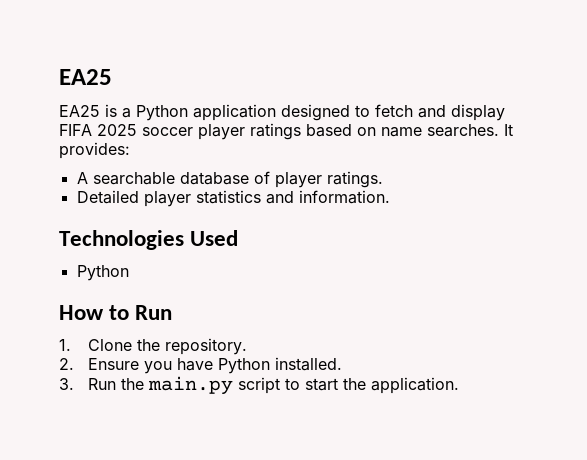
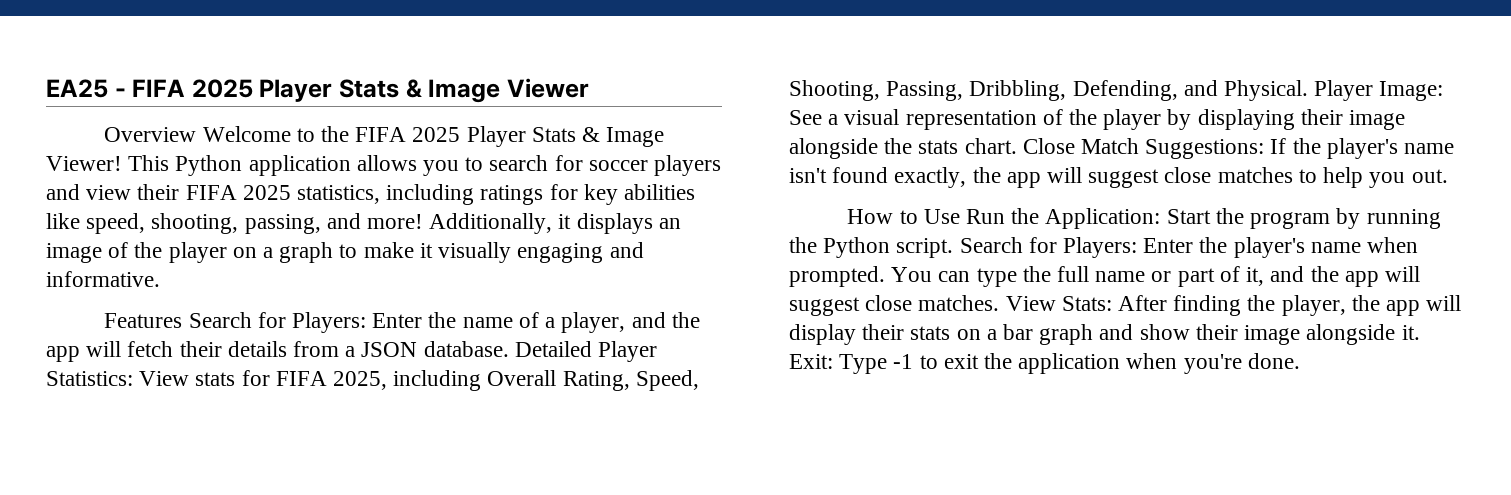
[59,69,112,85] [59,104,505,121] [59,123,513,140] [59,142,130,159] [76,171,383,188] [76,190,390,207] [59,230,239,250] [76,265,129,281] [59,305,173,320] [59,338,247,355] [59,357,342,374] [59,376,459,395] EA25 // EA25 is a Python application designed to fetch and display FIFA 2025 soccer player ratings based on name searches. It provides: // A searchable database of player ratings. // Detailed player statistics and information. // Technologies Used // Python // How to Run // 1. Clone the repository. // 2. Ensure you have Python installed. // 3. Run the main.py script to start the application. -> [46,78,589,103] [104,126,665,147] [46,155,722,176] [46,184,696,205] [46,213,681,234] [46,242,644,263] [46,271,160,287] [104,312,700,333] [46,341,658,362] [46,370,699,391] [789,80,1444,101] [789,109,1406,130] [789,138,1455,159] [789,167,1448,188] [847,208,1441,229] [789,237,1419,258] [789,266,1420,287] [789,295,1462,316] [789,324,1420,345] [789,353,1300,374] EA25 - FIFA 2025 Player Stats & Image Viewer // Overview Welcome to the FIFA 2025 Player Stats & Image Viewer! This Python application allows you to search for soccer players and view their FIFA 2025 statistics, including ratings for key abilities like speed, shooting, passing, and more! Additionally, it displays an image of the player on a graph to make it visually engaging and informative. // Features Search for Players: Enter the name of a player, and the app will fetch their details from a JSON database. Detailed Player Statistics: View stats for FIFA 2025, including Overall Rating, Speed, Shooting, Passing, Dribbling, Defending, and Physical. Player Image: See a visual representation of the player by displaying their image alongside the stats chart. Close Match Suggestions: If the player's name isn't found exactly, the app will suggest close matches to help you out. // How to Use Run the Application: Start the program by running the Python script. Search for Players: Enter the player's name when prompted. You can type the full name or part of it, and the app will suggest close matches. View Stats: After finding the player, the app will display their stats on a bar graph and show their image alongside it. Exit: Type -1 to exit the application when you're done.

